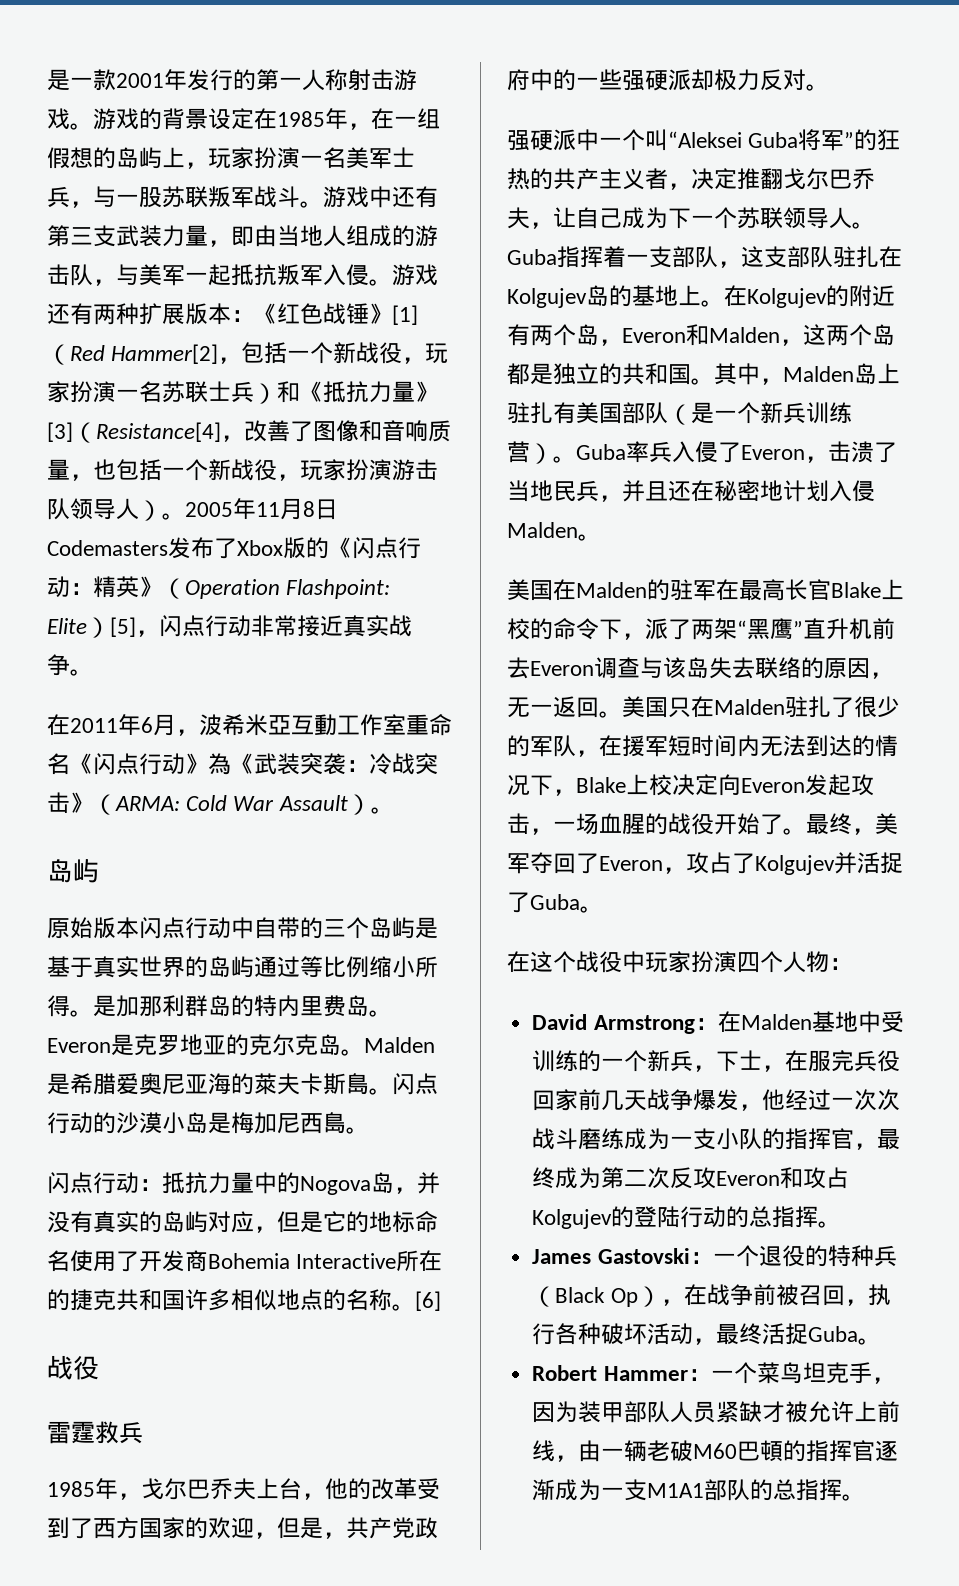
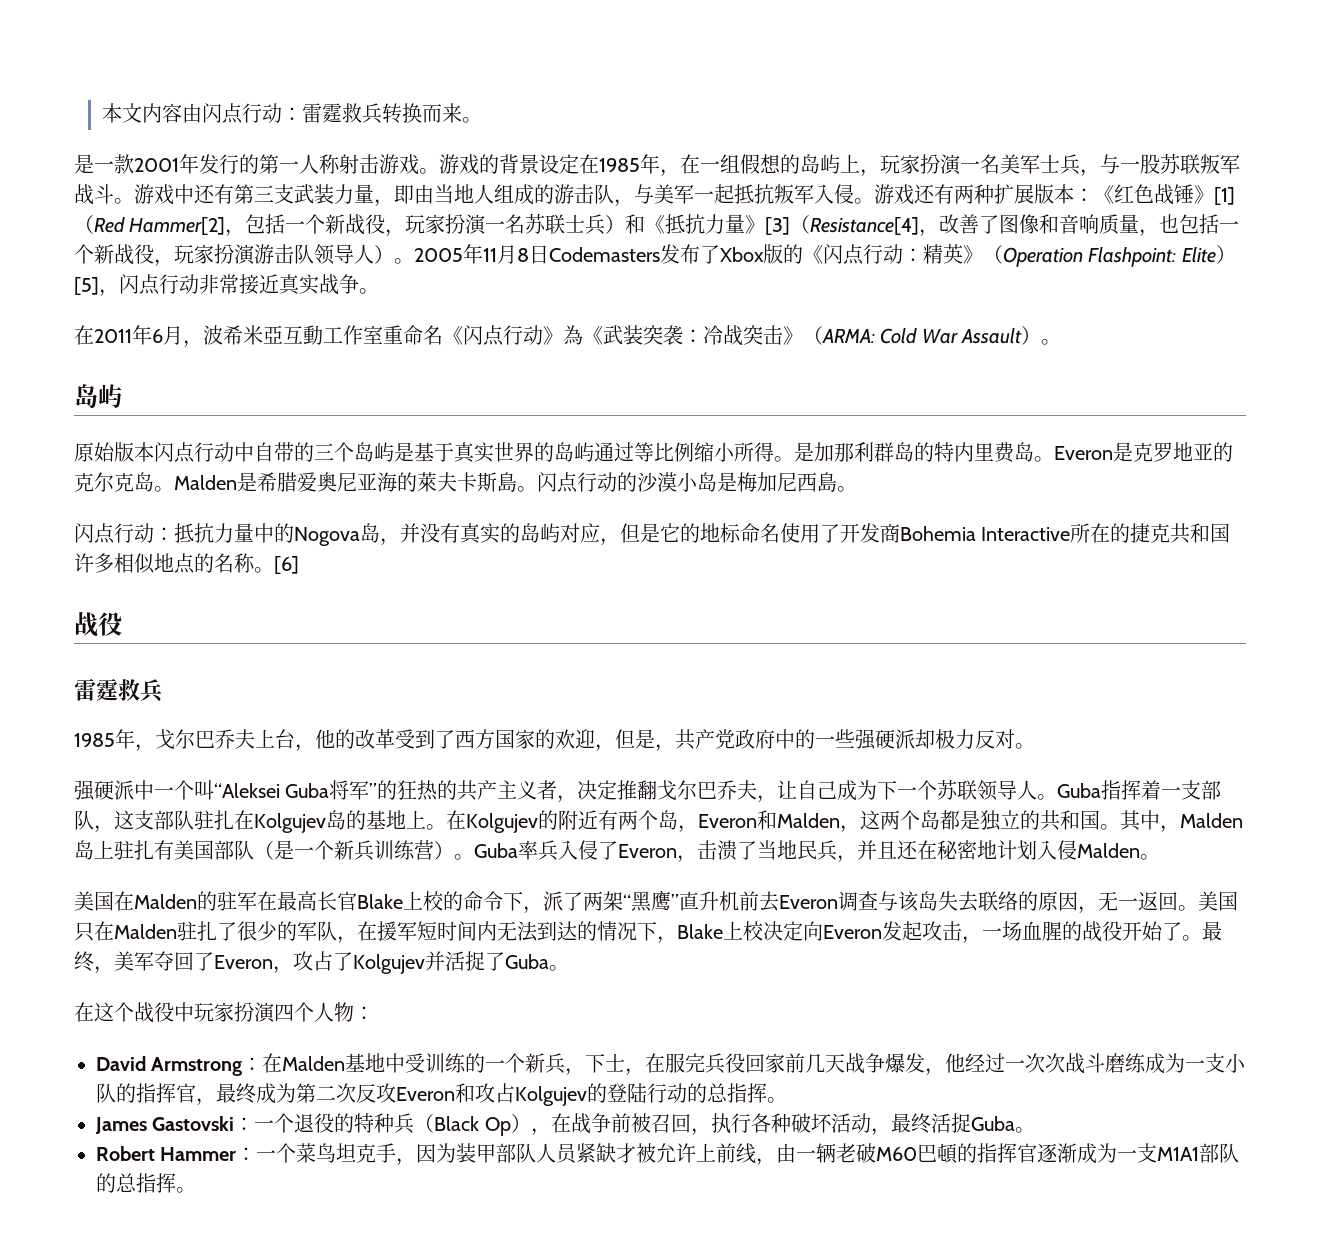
(47, 80) none -> [102,103,483,124] 本文内容由闪点行动：雷霆救兵转换而来。 //

